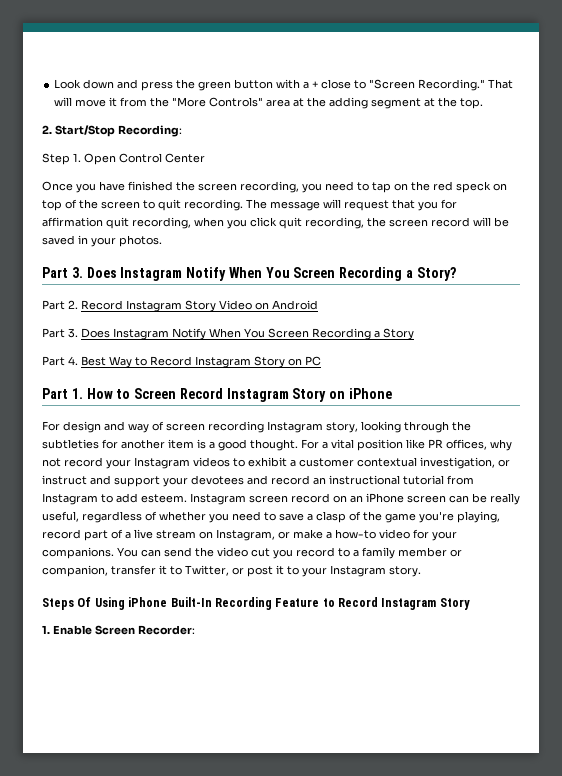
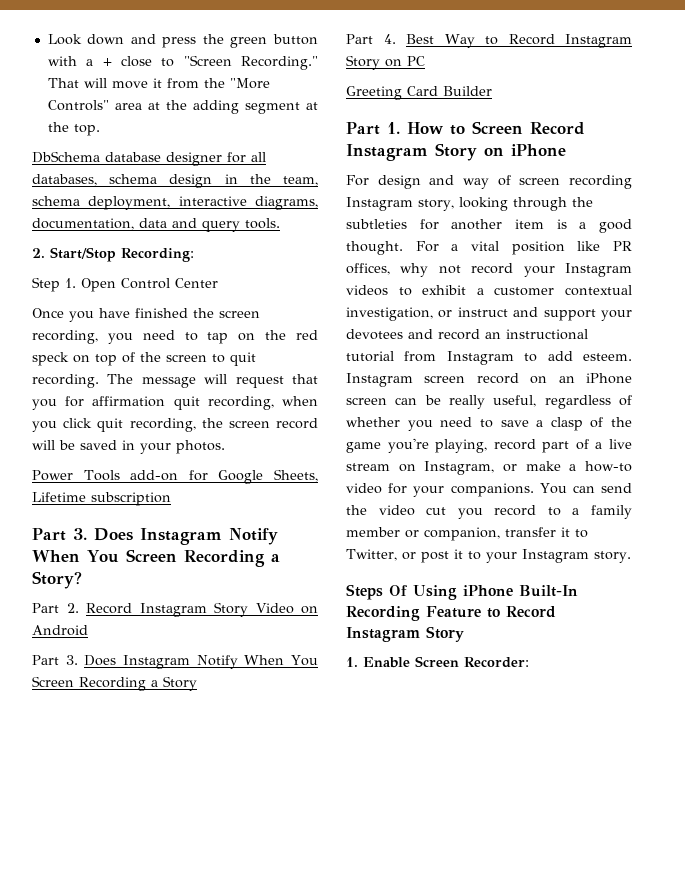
(484, 103) none -> [32,151,266,166] [32,174,318,188] [32,196,318,210] [32,218,280,232] // DbSchema database designer for all databases, schema design in the team, schema deployment, interactive diagrams, documentation, data and query tools.
(162, 241) none -> [32,469,318,484] [32,492,171,506] // Power Tools add-on for Google Sheets, Lifetime subscription
(321, 361) none -> [346,86,492,100] // Greeting Card Builder

